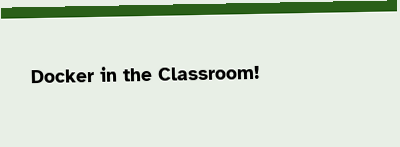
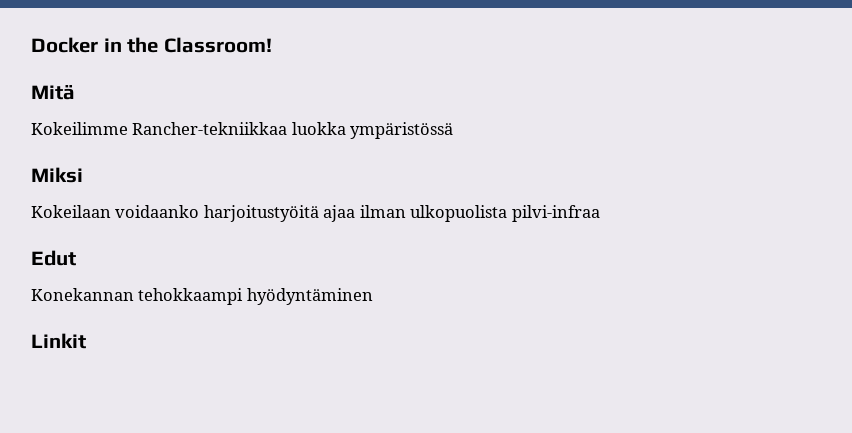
(260, 73) none -> [31,85,75,100] [31,122,454,139] [31,167,83,183] [31,205,600,222] [31,250,76,266] [31,288,373,305] [31,333,86,349] // Mitä // Kokeilimme Rancher-tekniikkaa luokka ympäristössä // Miksi // Kokeilaan voidaanko harjoitustyöitä ajaa ilman ulkopuolista pilvi-infraa // Edut // Konekannan tehokkaampi hyödyntäminen // Linkit

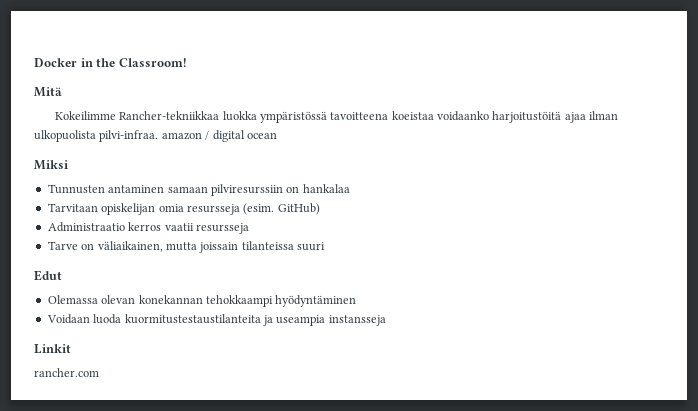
[31,167,83,183] [31,205,600,222] [31,250,76,266] [31,288,373,305] // Miksi // Kokeilaan voidaanko harjoitustyöitä ajaa ilman ulkopuolista pilvi-infraa // Edut // Konekannan tehokkaampi hyödyntäminen -> [330,111,619,123] [34,130,277,142] [34,160,69,170] [47,184,350,196] [47,203,320,215] [47,222,249,234] [47,241,325,253] [34,270,62,281] [47,295,357,307] [46,314,386,326] tavoitteena koeistaa voidaanko harjoitustöitä ajaa ilman ulkopuolista pilvi-infraa. amazon / digital ocean // Miksi // Tunnusten antaminen samaan pilviresurssiin on hankalaa // Tarvitaan opiskelijan omia resursseja (esim. GitHub) // Administraatio kerros vaatii resursseja // Tarve on väliaikainen, mutta joissain tilanteissa suuri // Edut // Olemassa olevan konekannan tehokkaampi hyödyntäminen // Voidaan luoda kuormitustestaustilanteita ja useampia instansseja
(86, 341) none -> [34,368,99,377] // rancher.com

